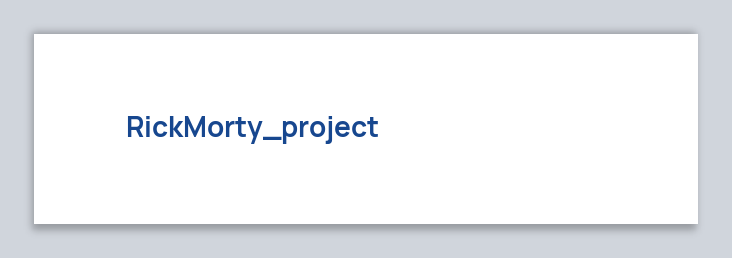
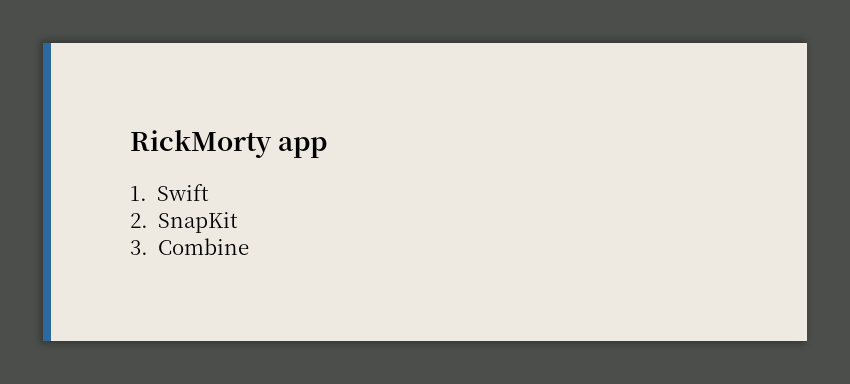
[126,116,379,144] RickMorty_project -> [130,130,328,158] [130,184,210,201] [130,212,239,233] [130,238,250,255] RickMorty app // 1. Swift // 2. SnapKit // 3. Combine

